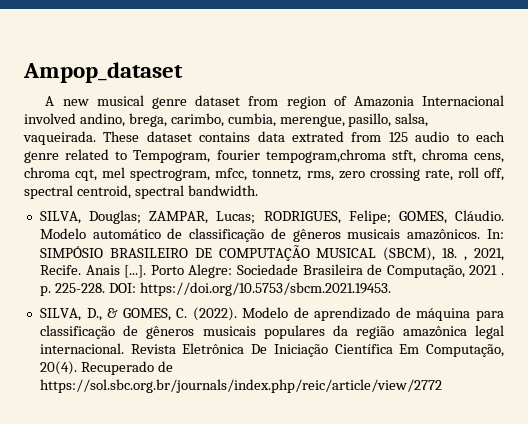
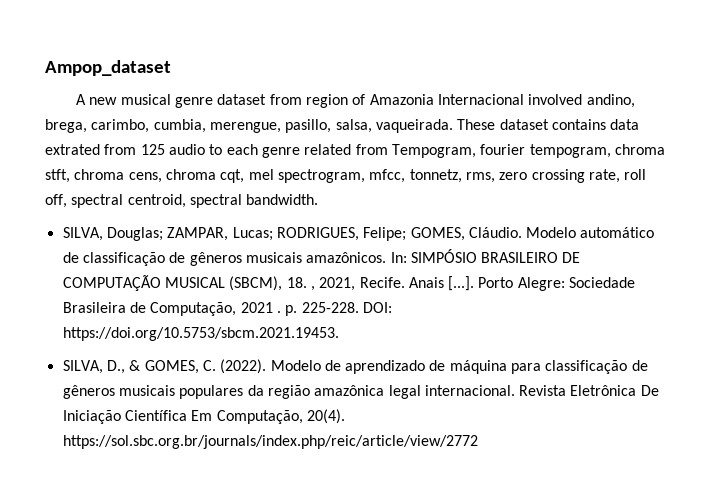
[115,151,128,160] to -> [355,144,388,155] from
[265,149,386,163] tempogram,chroma -> [529,144,665,158] tempogram, chroma
[80,361,173,375] Recuperado de -> (345, 416) none

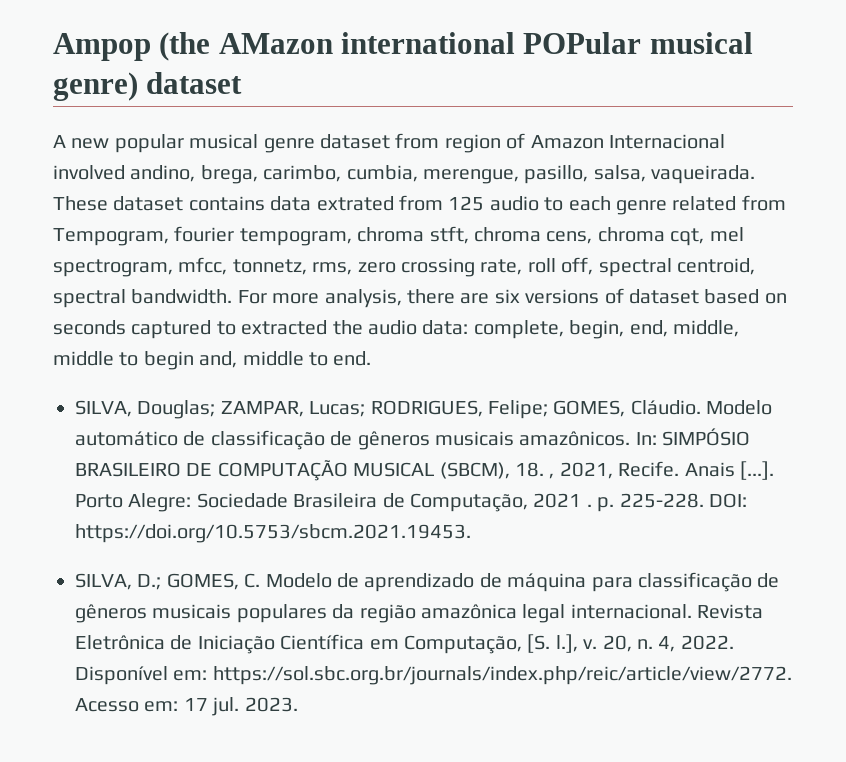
[45,60,171,76] Ampop_dataset -> [53,32,753,61] [53,72,243,101] Ampop (the AMazon international POPular musical genre) dataset
(118, 101) none -> [114,134,184,153] popular
[369,94,434,105] Amazonia -> [530,135,604,149] Amazon
(319, 199) none -> [237,288,787,308] [53,320,739,339] [53,351,372,370] For more analysis, there are six versions of dataset based on seconds captured to extracted the audio data: complete, begin, end, middle, middle to begin and, middle to end.
[106,360,141,374] D., & -> [137,574,162,590] D.;
[220,359,267,374] (2022). -> (261, 580) none
[640,385,659,396] De -> [170,635,193,650] de
[191,409,345,424] [62,435,478,449] Em Computação, 20(4). https://sol.sbc.org.br/journals/index.php/reic/article/view/2772 -> [369,634,734,654] [75,666,792,685] [75,697,298,716] em Computação, [S. l.], v. 20, n. 4, 2022. Disponível em: https://sol.sbc.org.br/journals/index.php/reic/article/view/2772. Acesso em: 17 jul. 2023.

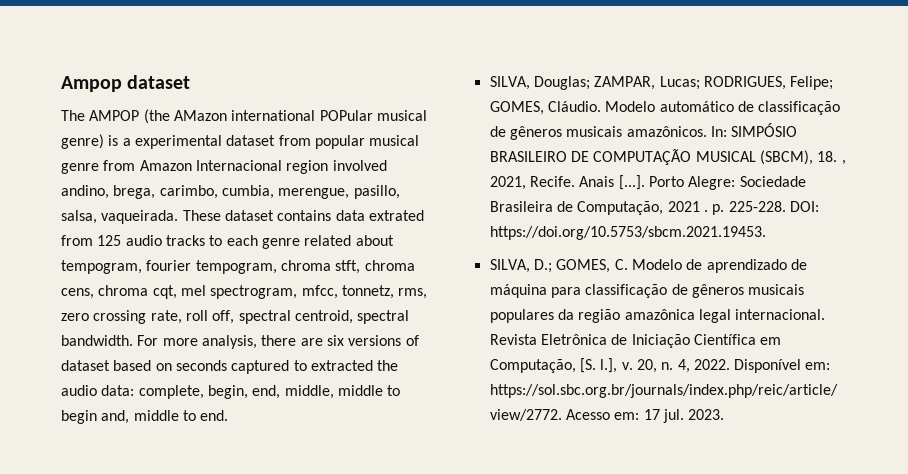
(151, 47) none -> [127,75,191,89] [61,110,140,121] dataset // The AMPOP
[146,72,243,94] [53,135,110,149] dataset // A new -> [108,135,311,149] is a experimental dataset from
[320,133,526,153] dataset from region of -> [103,160,136,171] from
(725, 141) none -> [286,160,329,174] region
(539, 203) none -> [165,235,205,246] tracks
[741,195,786,211] [53,228,169,246] from Tempogram, -> [355,235,394,246] [61,260,142,274] about tempogram,

